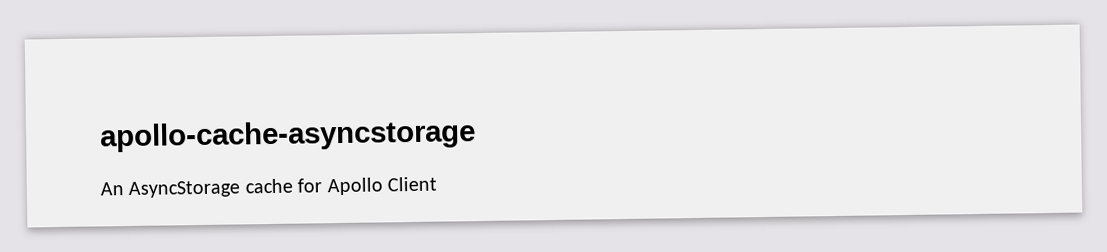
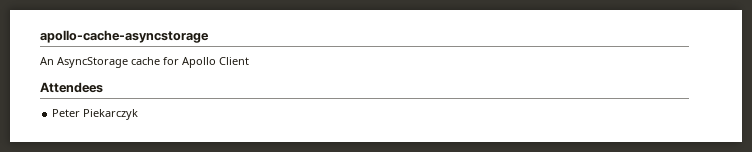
(437, 184) none -> [40,82,103,93] [52,109,139,120] // Attendees // Peter Piekarczyk

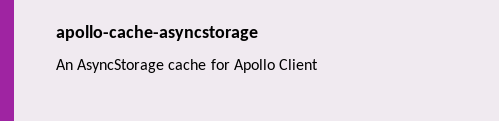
[40,82,103,93] [52,109,139,120] // Attendees // Peter Piekarczyk -> (318, 64) none

